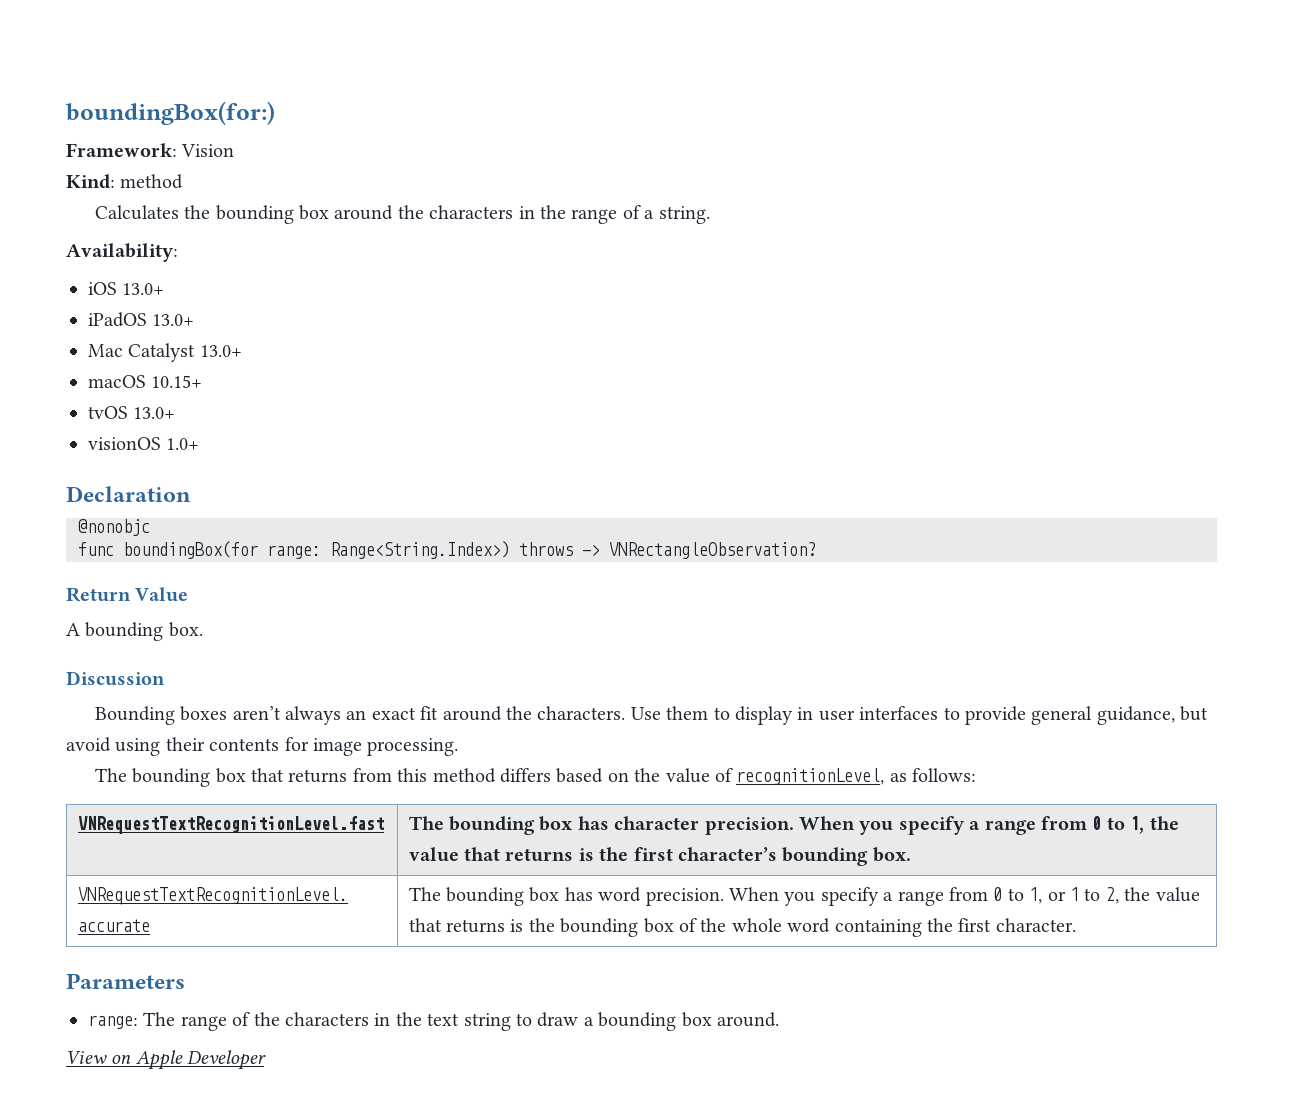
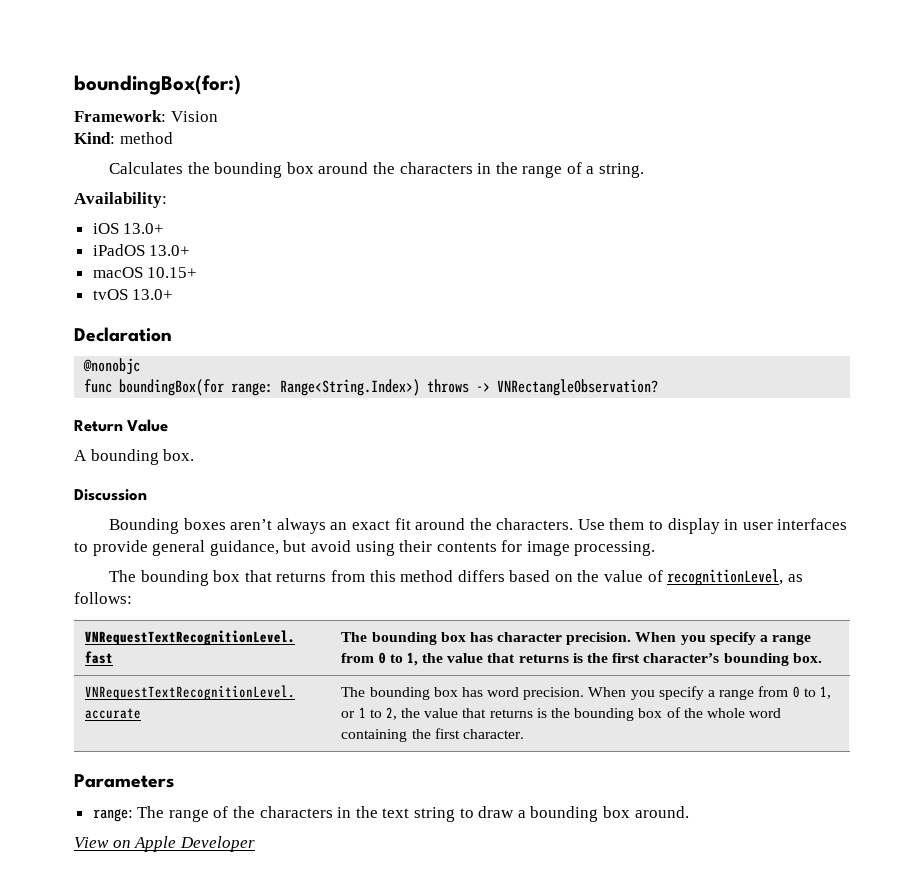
[88,343,242,362] // Mac Catalyst 13.0+ -> (191, 250) none
[88,437,200,450] // visionOS 1.0+ -> (174, 294) none

